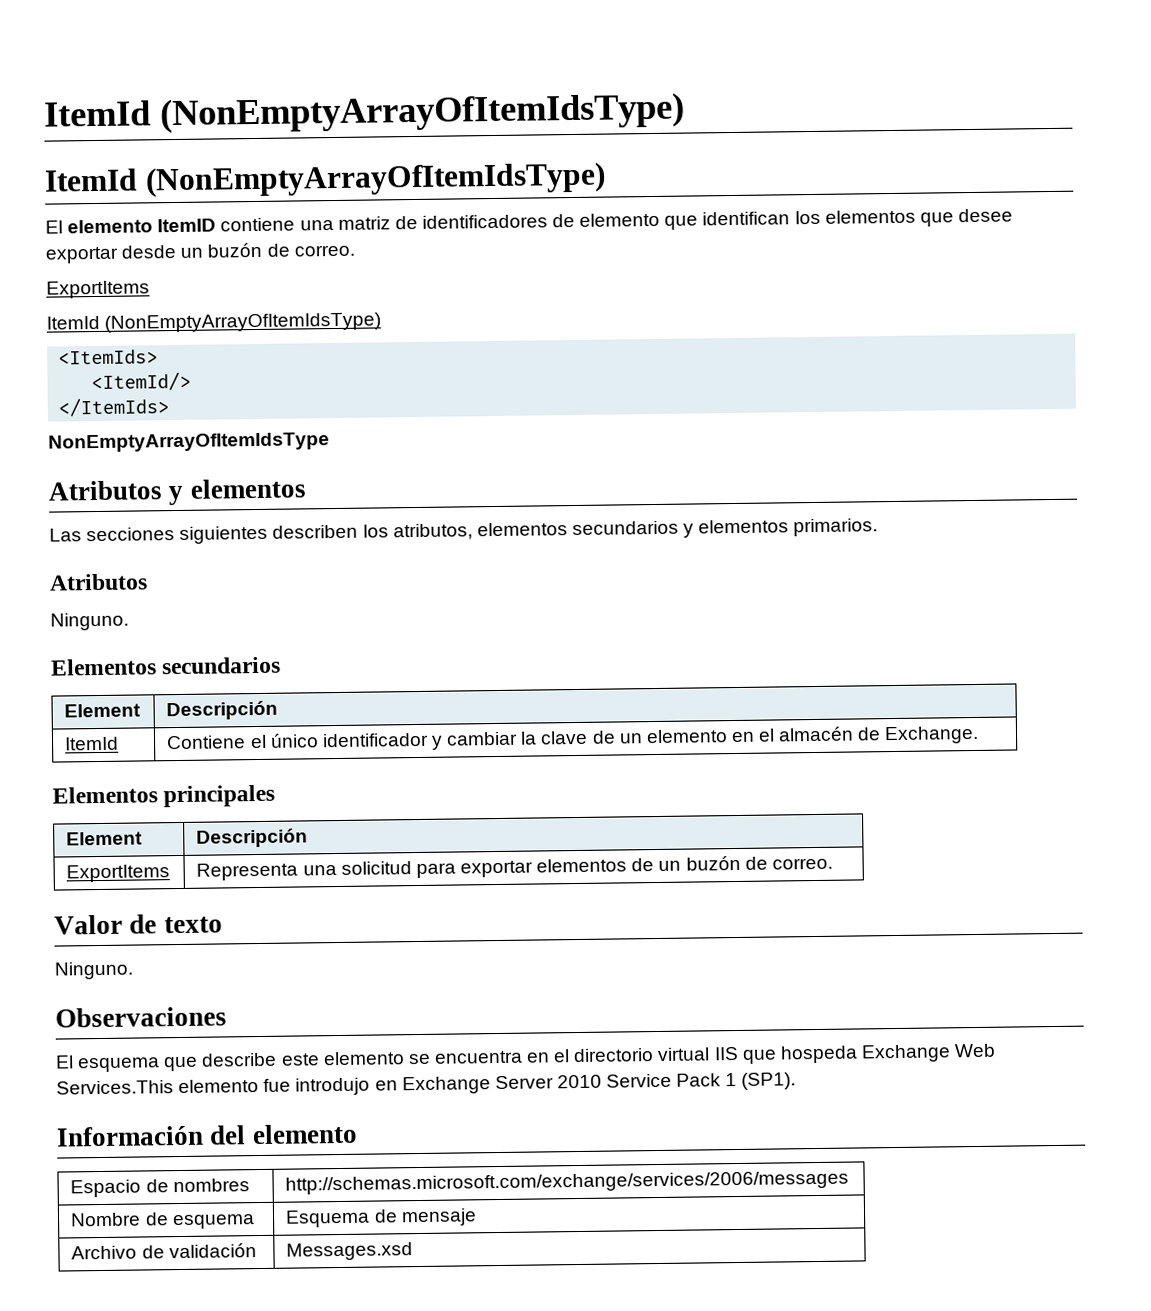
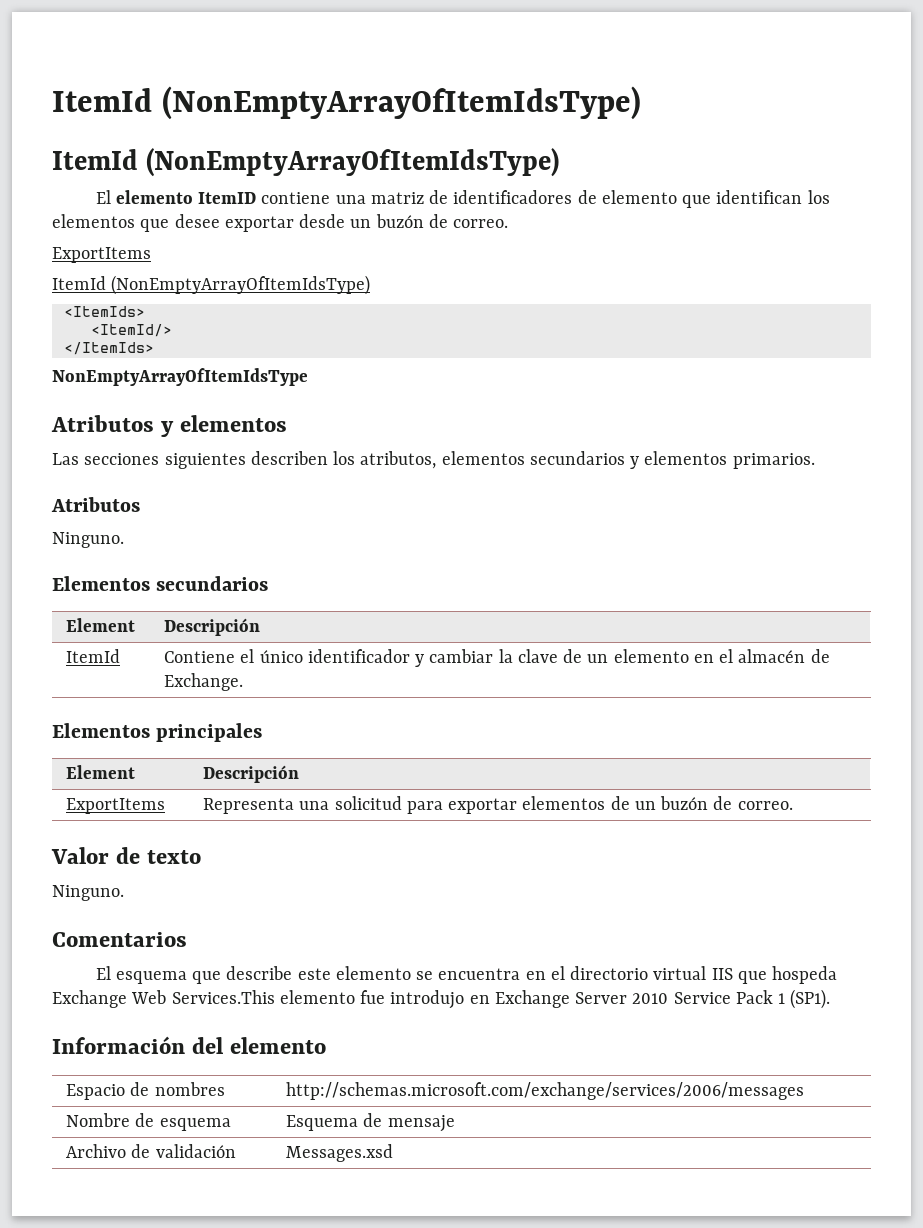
[55,1006,227,1028] Observaciones -> [52,932,187,947] Comentarios

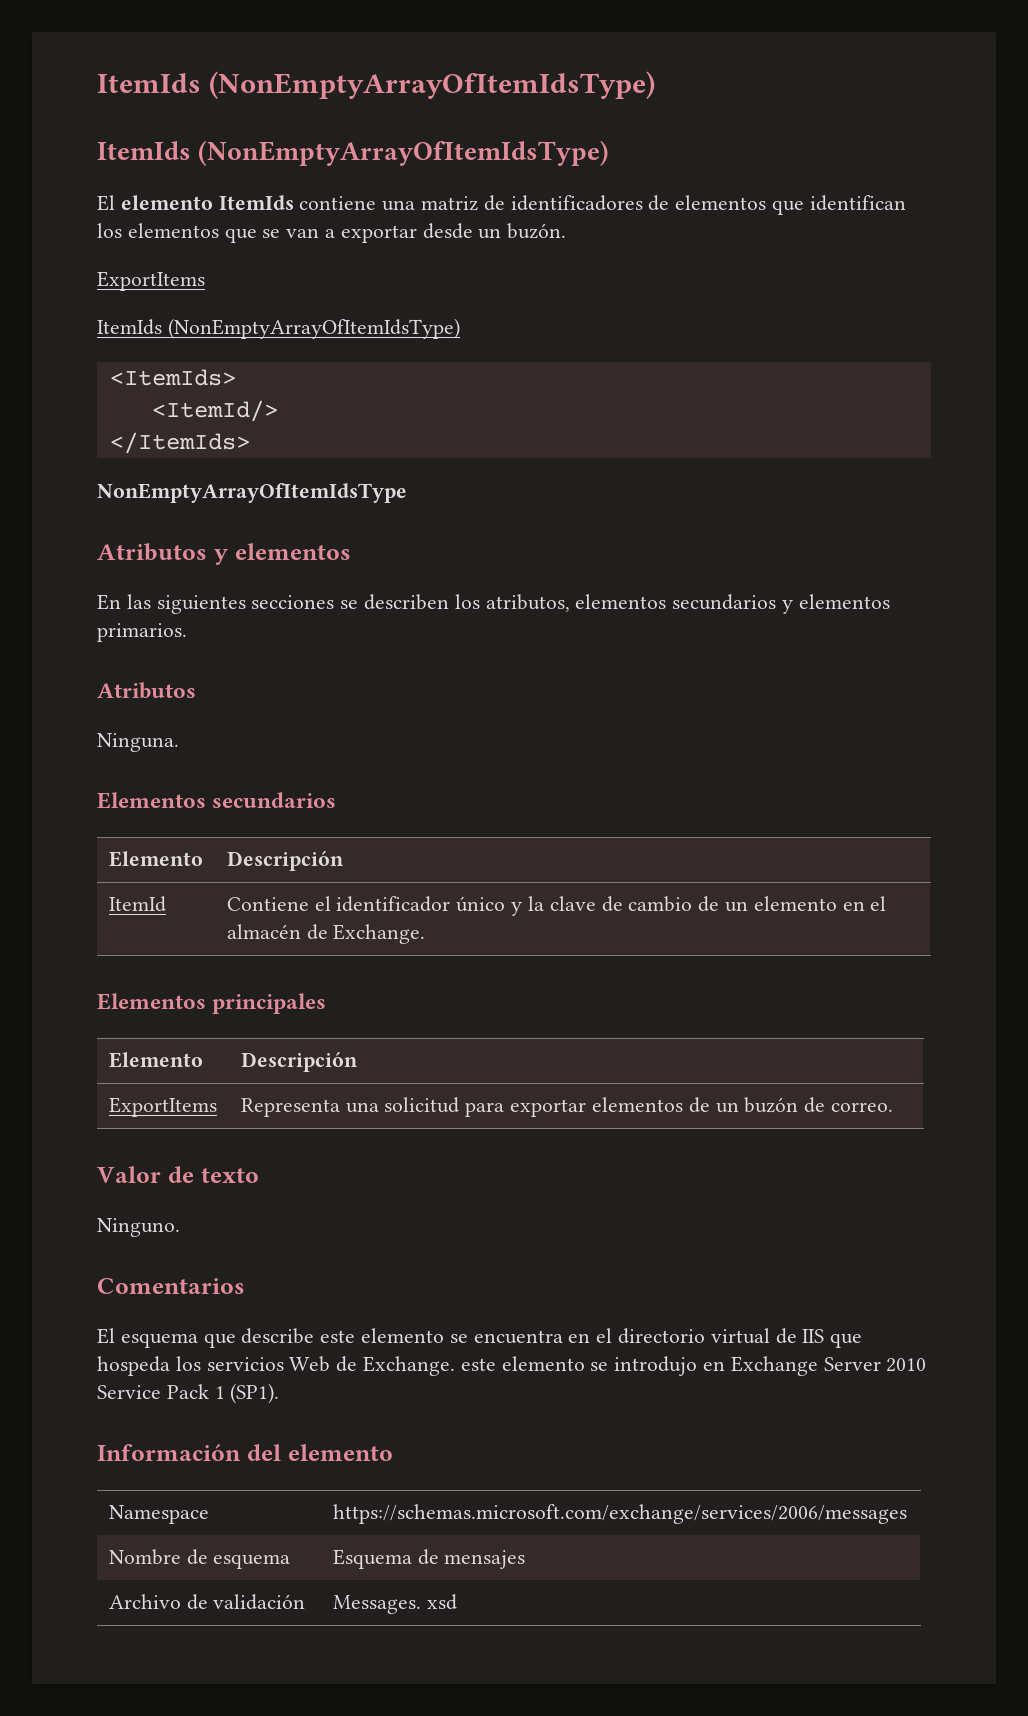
[52,86,641,120] [52,149,138,170] ItemId (NonEmptyArrayOfItemIdsType) // ItemId -> [97,71,655,99] [97,141,191,160] ItemIds (NonEmptyArrayOfItemIdsType) // ItemIds
[198,192,257,204] ItemID -> [218,195,294,210] ItemIds
[601,190,677,204] elemento -> [675,195,767,210] elementos
[174,214,509,232] desee exportar desde un buzón de correo. -> [262,223,567,243] se van a exportar desde un buzón.
[52,276,106,290] ItemId -> [97,319,162,335] ItemIds
[52,453,246,469] Las secciones siguientes -> [97,594,359,614] En las siguientes secciones se
[52,532,124,548] Ninguno. -> [97,733,179,752] Ninguna.
[66,618,136,632] Element -> [108,851,203,867] Elemento
[259,649,494,667] único identificador y cambiar -> [336,896,523,916] identificador único y
(583, 656) none -> [628,896,720,912] cambio de
[66,765,136,779] Element -> [108,1052,203,1068] Elemento
(707, 973) none -> [775,1328,797,1344] de
[52,990,386,1008] Exchange Web Services.This elemento fue -> [175,1356,609,1376] los servicios Web de Exchange. este elemento se
[66,1082,225,1100] [286,1082,805,1100] Espacio de nombres | http://schemas.microsoft.com/exchange/services/2006/messages -> [108,1505,209,1524] [332,1504,907,1524] Namespace | https://schemas.microsoft.com/exchange/services/2006/messages
[387,1115,455,1132] mensaje -> [444,1550,526,1569] mensajes
[286,1144,394,1162] Messages.xsd -> [332,1594,457,1614] Messages. xsd

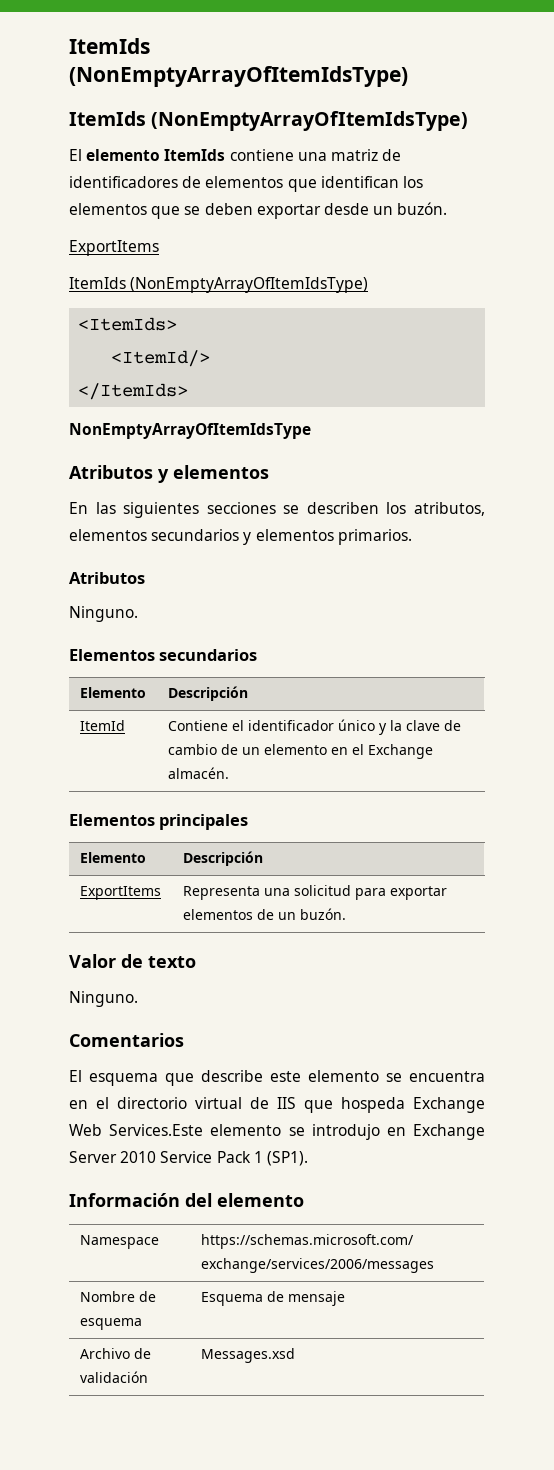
[286,228,336,238] van a -> [204,203,253,215] deben
[97,733,179,752] Ninguna. -> [69,606,138,622] Ninguno.
[226,924,426,944] almacén de Exchange. -> [367,744,433,759] [167,767,229,779] Exchange almacén.
[744,1097,893,1113] buzón de correo. -> [299,908,346,920] buzón.
[175,1356,496,1376] los servicios Web de Exchange. este -> [413,1097,485,1113] [69,1124,204,1136] Exchange Web Services.Este
[444,1550,526,1569] mensajes -> [287,1291,345,1306] mensaje
[332,1594,457,1614] Messages. xsd -> [200,1348,295,1363] Messages.xsd

